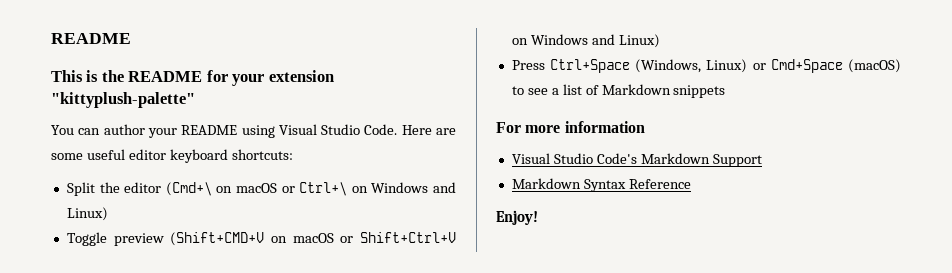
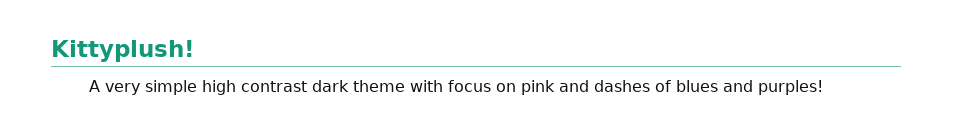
[51,33,131,44] [51,70,334,86] [51,92,195,108] [51,124,457,138] [51,149,293,163] [66,182,456,196] [66,207,108,221] [66,232,457,246] [511,34,660,48] [511,59,901,73] [511,84,726,98] [496,121,645,133] [511,153,762,167] [511,178,691,192] [496,210,538,225] README // This is the README for your extension "kittyplush-palette" // You can author your README using Visual Studio Code. Here are some useful editor keyboard shortcuts: // Split the editor (Cmd+\ on macOS or Ctrl+\ on Windows and Linux) // Toggle preview (Shift+CMD+V on macOS or Shift+Ctrl+V on Windows and Linux) // Press Ctrl+Space (Windows, Linux) or Cmd+Space (macOS) to see a list of Markdown snippets // For more information // Visual Studio Code's Markdown Support // Markdown Syntax Reference // Enjoy! -> [51,40,194,62] [88,80,823,95] Kittyplush! // A very simple high contrast dark theme with focus on pink and dashes of blues and purples!

